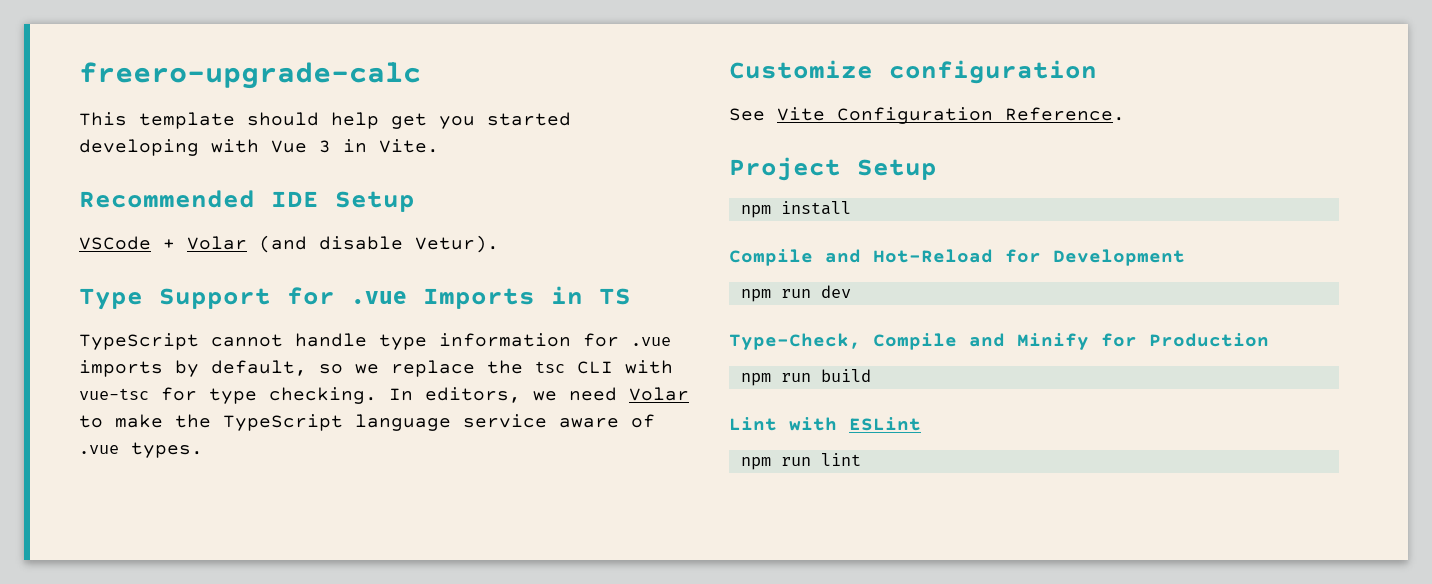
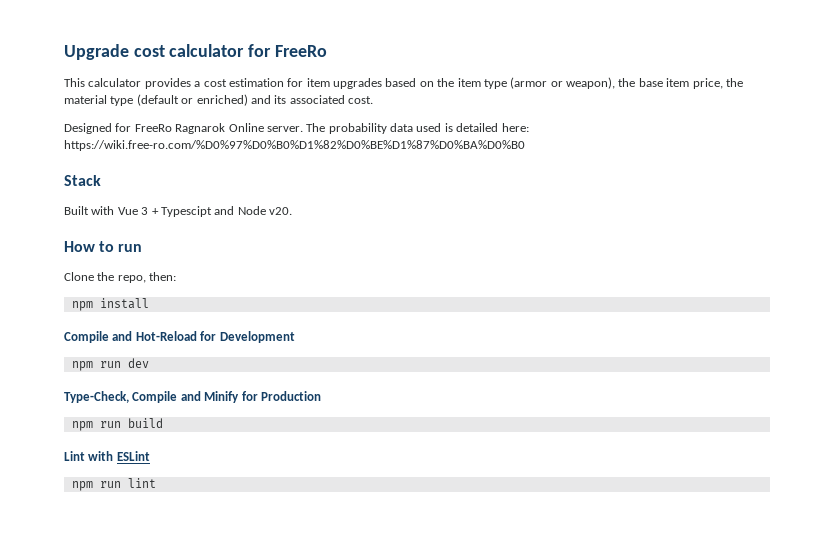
[79,62,421,89] [79,112,571,129] [79,139,439,156] [79,190,415,212] [79,235,499,253] [79,286,631,310] [79,333,671,350] [79,360,673,377] [79,387,689,404] [79,414,655,431] [79,442,203,458] [729,60,1097,84] [729,107,1125,124] [729,157,937,181] freero-upgrade-calc // This template should help get you started developing with Vue 3 in Vite. // Recommended IDE Setup // VSCode + Volar (and disable Vetur). // Type Support for .vue Imports in TS // TypeScript cannot handle type information for .vue imports by default, so we replace the tsc CLI with vue-tsc for type checking. In editors, we need Volar to make the TypeScript language service aware of .vue types. // Customize configuration // See Vite Configuration Reference. // Project Setup -> [64,44,327,60] [64,77,743,89] [64,94,373,106] [64,123,529,134] [64,140,525,151] [64,175,101,186] [64,206,292,217] [64,241,143,252] [64,272,177,283] Upgrade cost calculator for FreeRo // This calculator provides a cost estimation for item upgrades based on the item type (armor or weapon), the base item price, the material type (default or enriched) and its associated cost. // Designed for FreeRo Ragnarok Online server. The probability data used is detailed here: https://wiki.free-ro.com/%D0%97%D0%B0%D1%82%D0%BE%D1%87%D0%BA%D0%B0 // Stack // Built with Vue 3 + Typescipt and Node v20. // How to run // Clone the repo, then:

